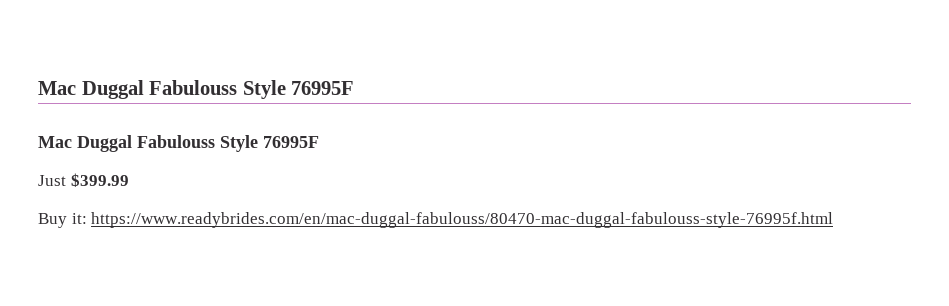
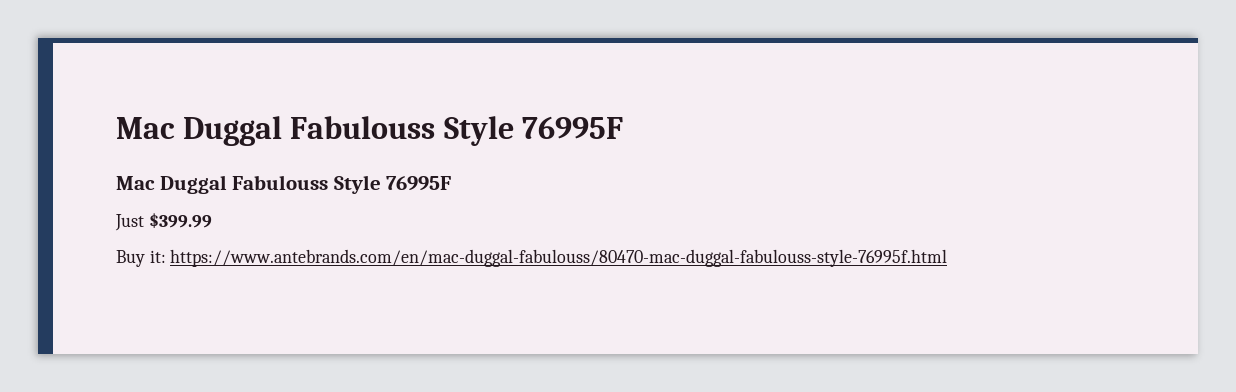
[91,212,834,228] https://www.readybrides.com/en/mac-duggal-fabulouss/80470-mac-duggal-fabulouss-style-76995f.html -> [170,249,948,267] https://www.antebrands.com/en/mac-duggal-fabulouss/80470-mac-duggal-fabulouss-style-76995f.html

